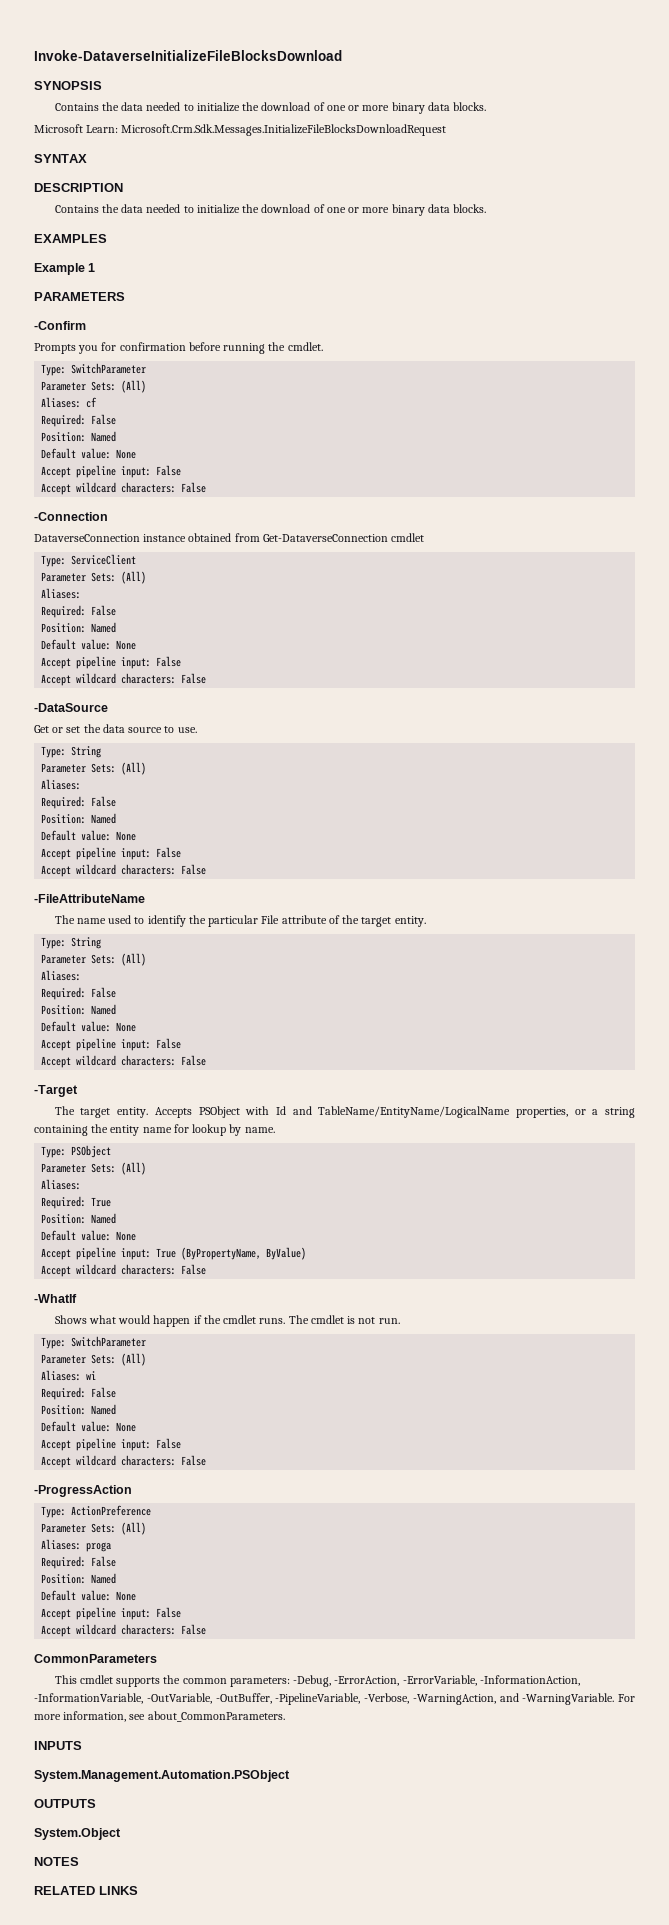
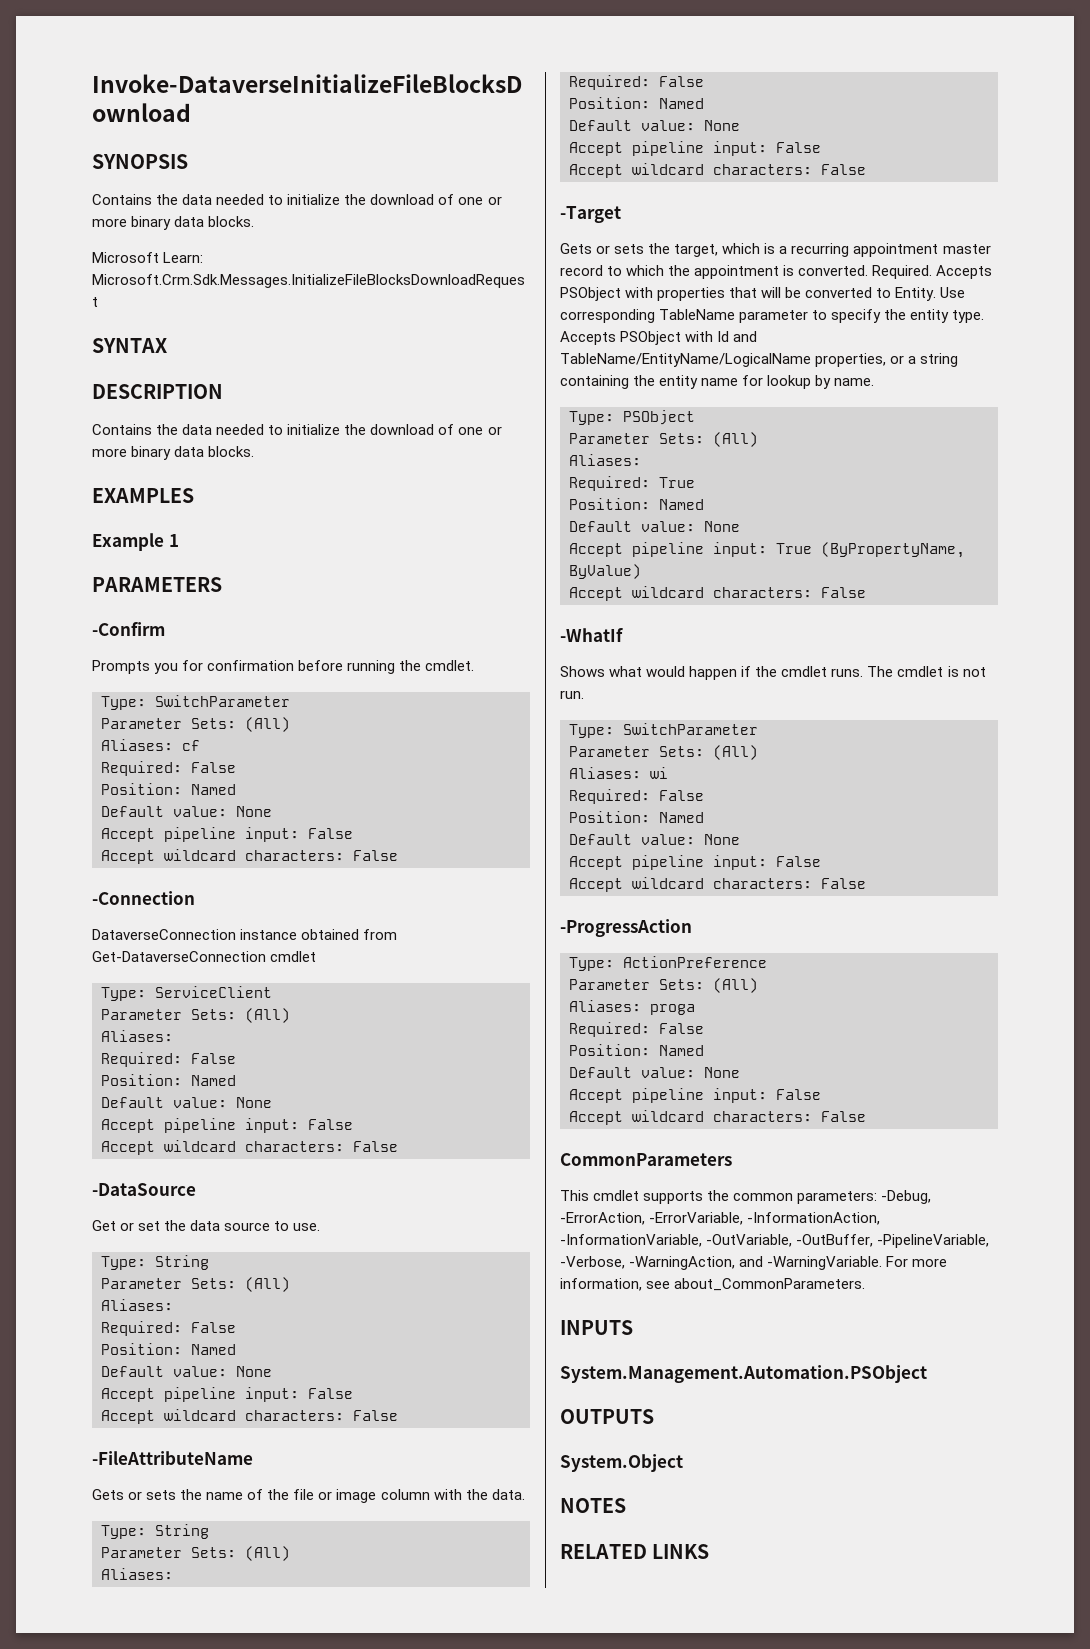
[54,915,426,927] The name used to identify the particular File attribute of the target entity. -> [92,1489,525,1503] Gets or sets the name of the file or image column with the data.
[54,1106,149,1118] The target entity. -> [560,243,991,257] [560,265,993,279] [560,287,966,301] [560,309,985,323] Gets or sets the target, which is a recurring appointment master record to which the appointment is converted. Required. Accepts PSObject with properties that will be converted to Entity. Use corresponding TableName parameter to specify the entity type.

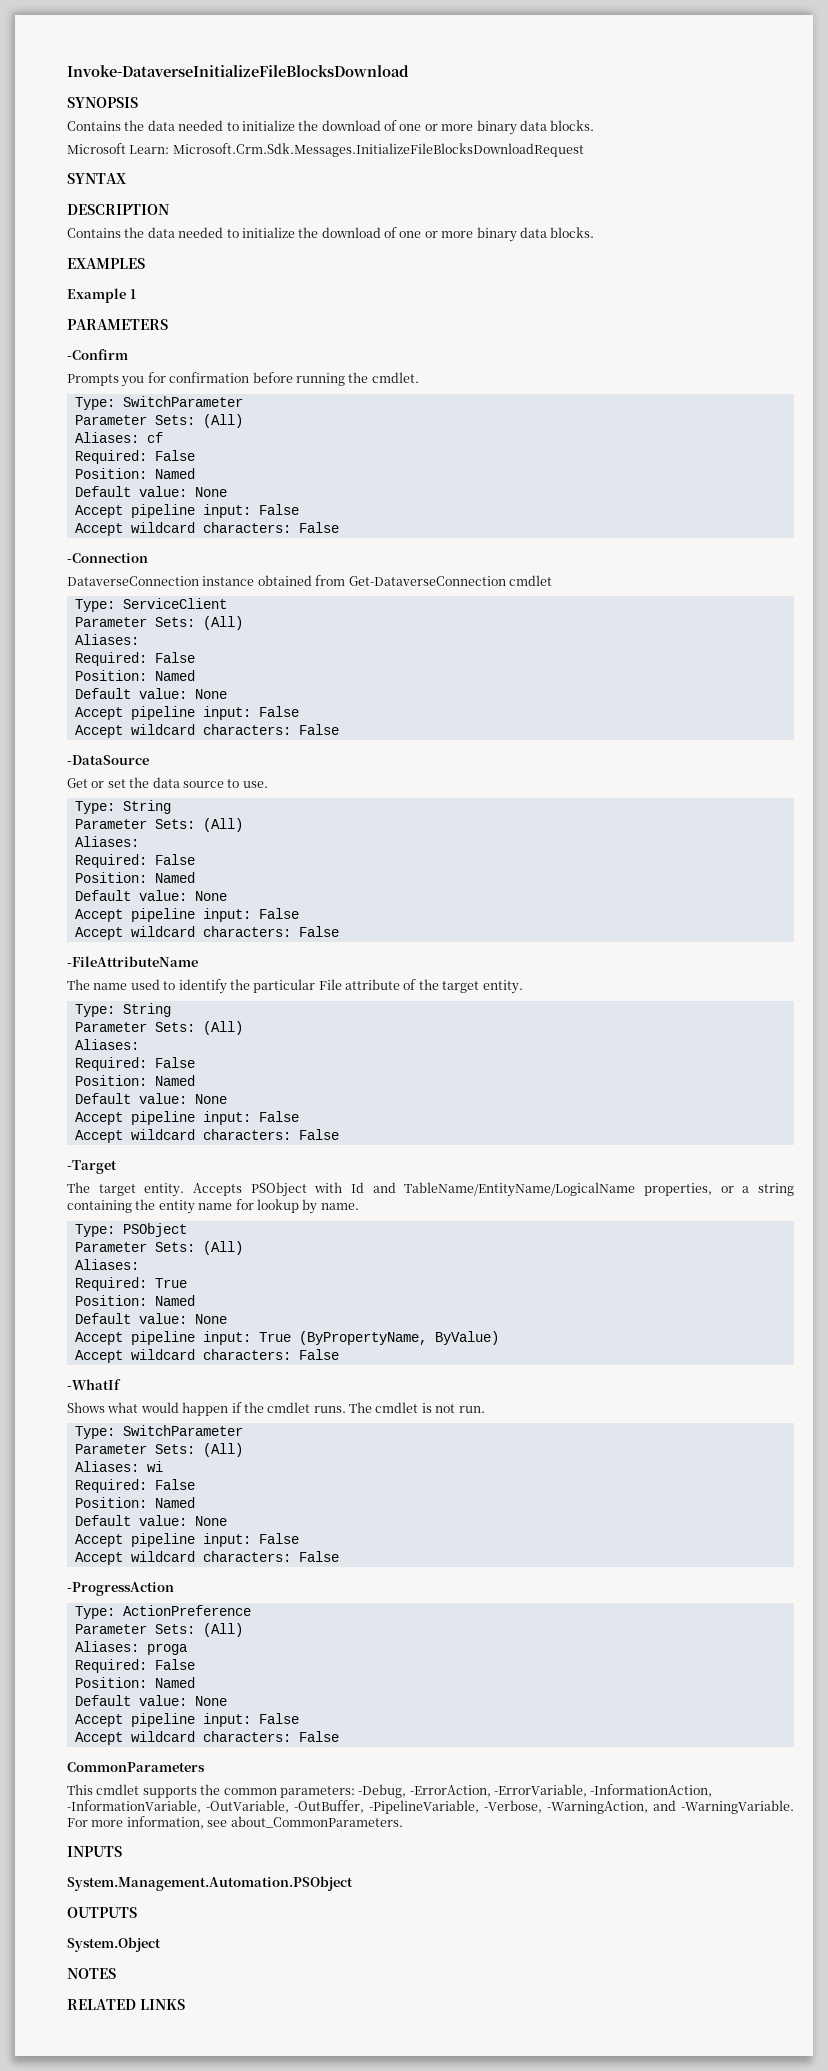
[92,1489,525,1503] Gets or sets the name of the file or image column with the data. -> [67,979,523,994] The name used to identify the particular File attribute of the target entity.
[560,243,991,257] [560,265,993,279] [560,287,966,301] [560,309,985,323] Gets or sets the target, which is a recurring appointment master record to which the appointment is converted. Required. Accepts PSObject with properties that will be converted to Entity. Use corresponding TableName parameter to specify the entity type. -> [67,1182,185,1197] The target entity.

